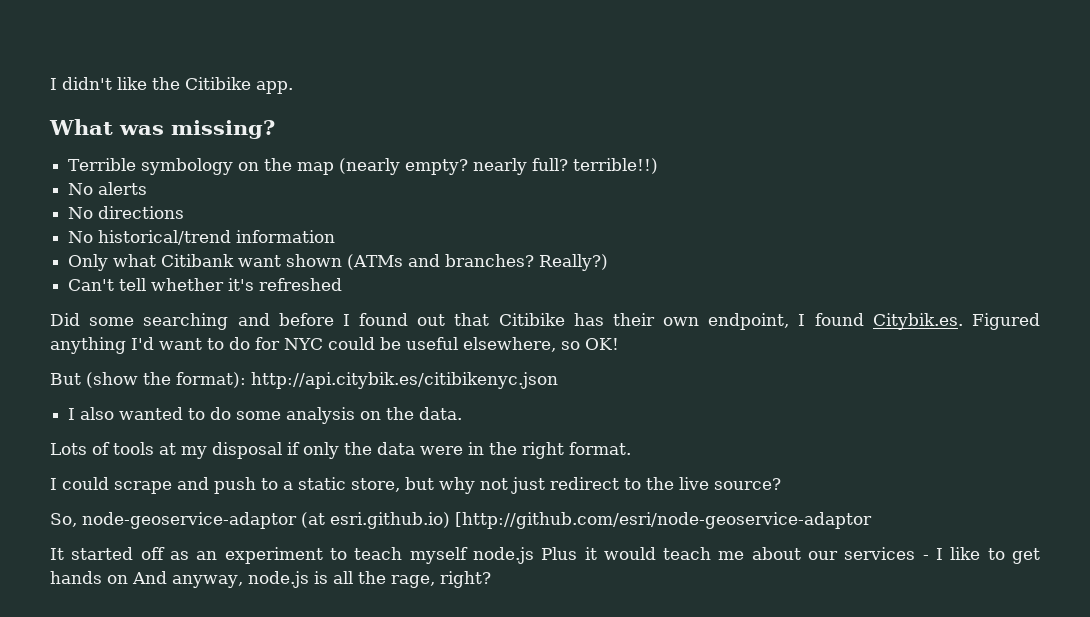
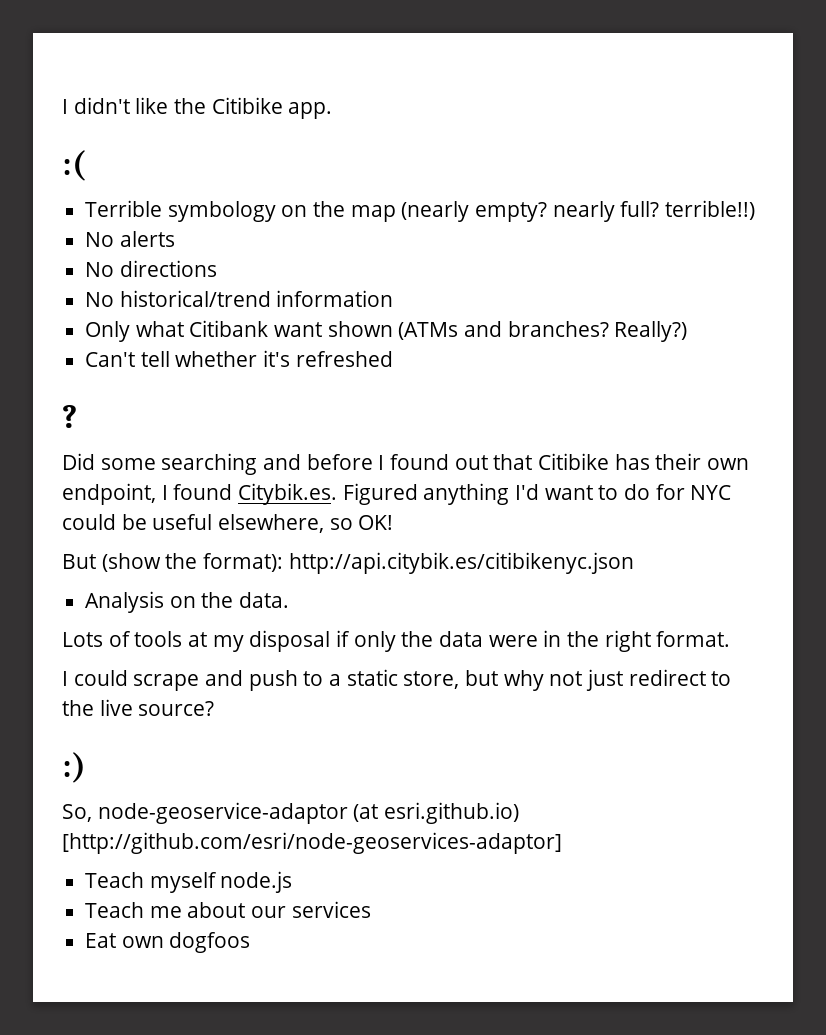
[49,119,275,139] What was missing? -> [62,150,86,181] :(
(343, 284) none -> [62,405,77,428] // ?
[68,407,356,424] I also wanted to do some analysis -> [85,591,165,613] Analysis
(781, 484) none -> [62,752,86,783] // :)
[455,512,872,529] [50,547,1041,564] [50,571,491,588] [http://github.com/esri/node-geoservice-adaptor // It started off as an experiment to teach myself node.js Plus it would teach me about our services - I like to get hands on And anyway, node.js is all the rage, right? -> [62,832,562,854] [85,871,293,893] [85,901,371,918] [85,932,251,953] [http://github.com/esri/node-geoservices-adaptor] // Teach myself node.js // Teach me about our services // Eat own dogfoos

